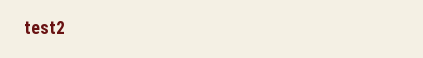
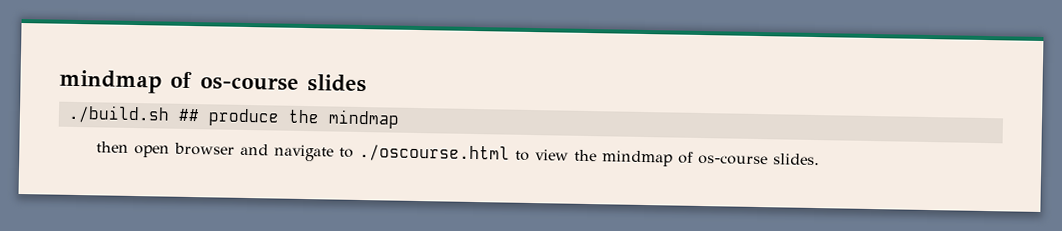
[24,21,65,34] test2 -> [59,69,367,94] [67,104,400,129] [95,141,820,167] mindmap of os-course slides // ./build.sh ## produce the mindmap // then open browser and navigate to ./oscourse.html to view the mindmap of os-course slides.

